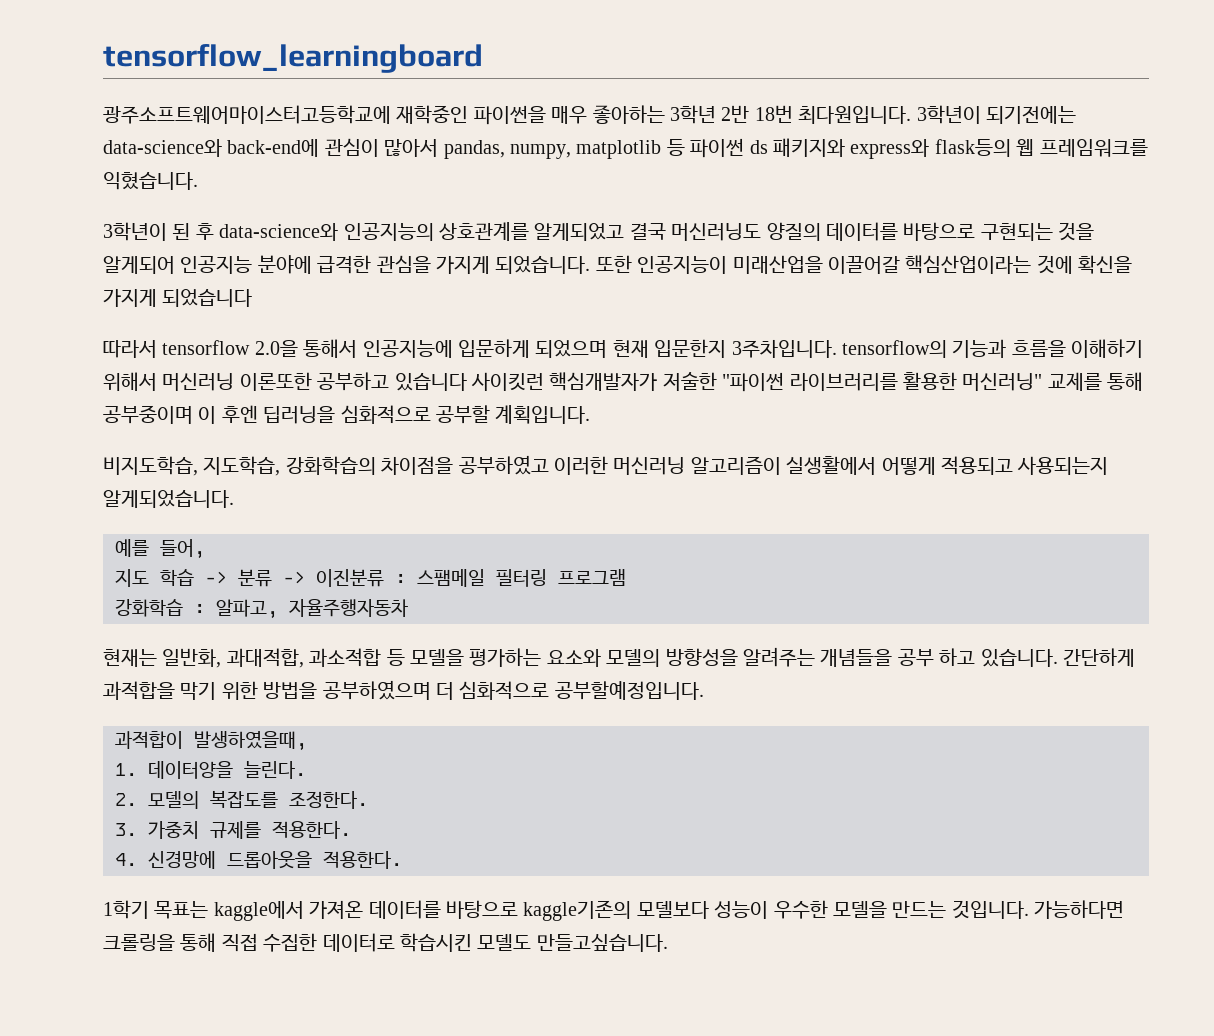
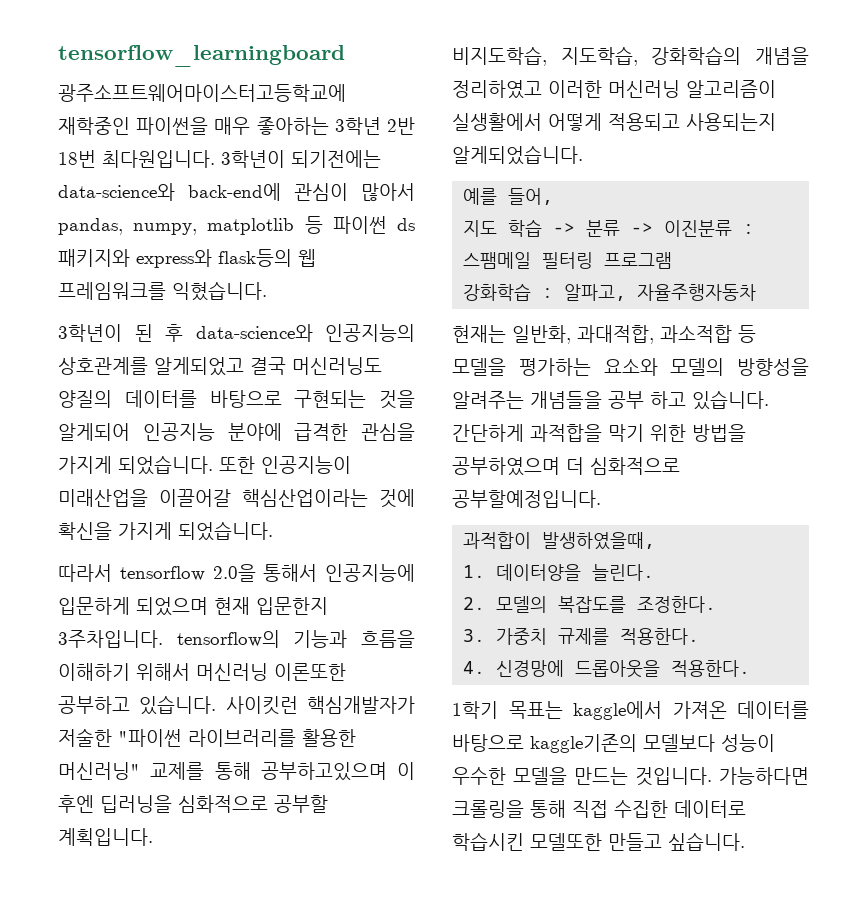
[162,289,253,307] 되었습니다 -> [178,521,273,541] 되었습니다.
[394,373,467,391] 있습니다 -> [139,695,217,715] 있습니다.
[103,405,193,424] 공부중이며 -> [260,762,387,781] 공부하고있으며
[381,455,549,475] 차이점을 공부하였고 -> [755,47,809,65] [452,80,542,99] 개념을 정리하였고
[477,934,668,952] 모델도 만들고싶습니다. -> [530,832,745,851] 모델또한 만들고 싶습니다.

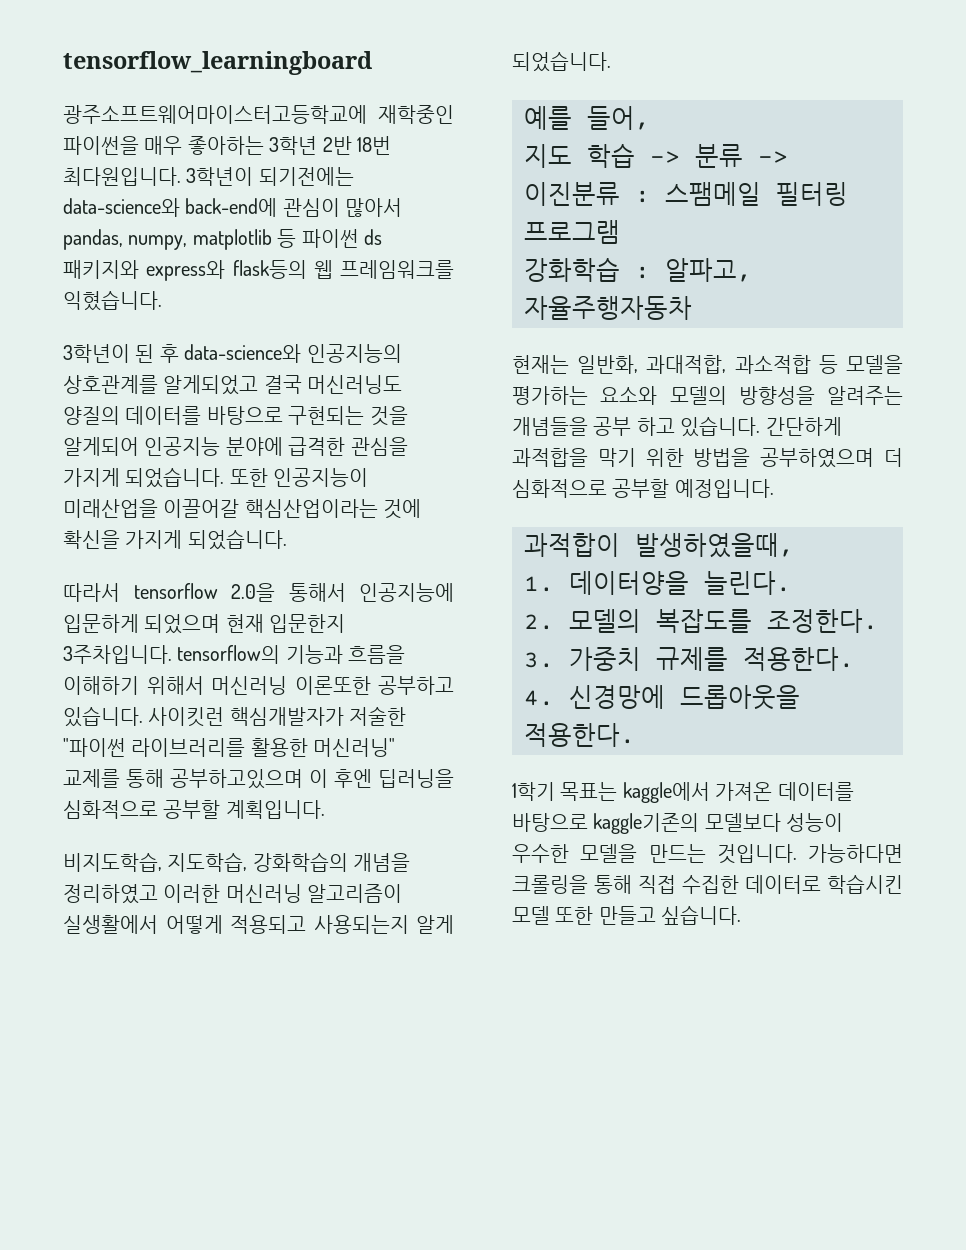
[452,145,583,165] 알게되었습니다. -> [416,915,454,934] [512,51,611,72] 알게 되었습니다.
[452,490,601,508] 공부할예정입니다. -> [612,479,774,498] 공부할 예정입니다.
[530,833,602,851] 모델또한 -> [512,906,594,925] 모델 또한

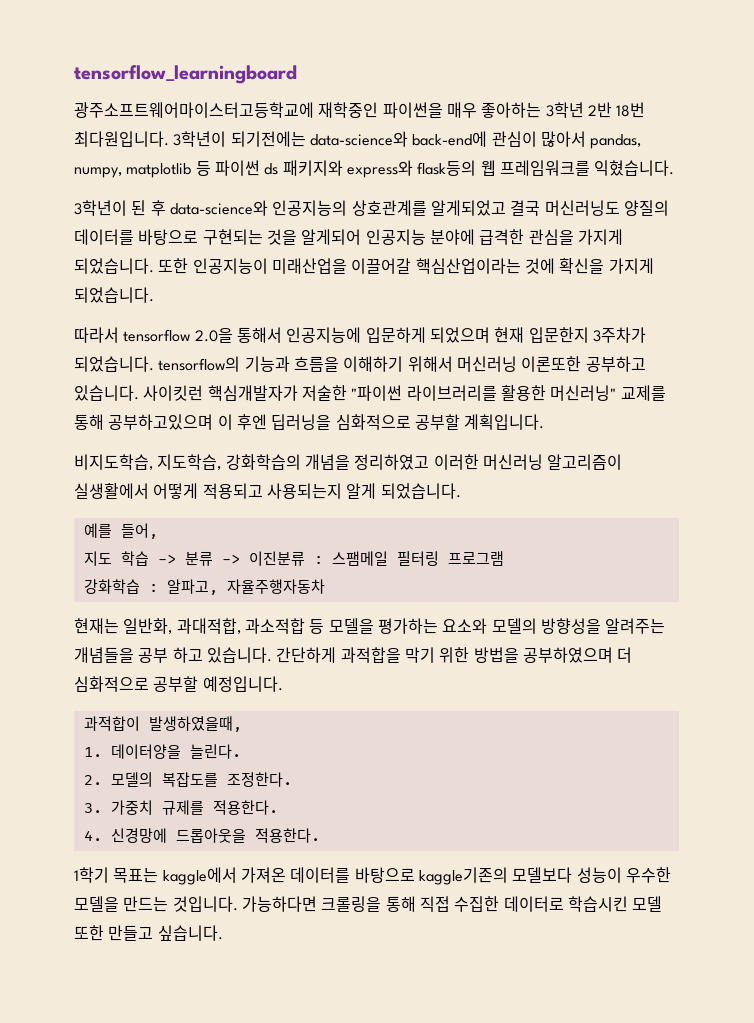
[63,645,172,664] 3주차입니다. -> [592,327,646,343] [74,356,154,372] 3주차가 되었습니다.

